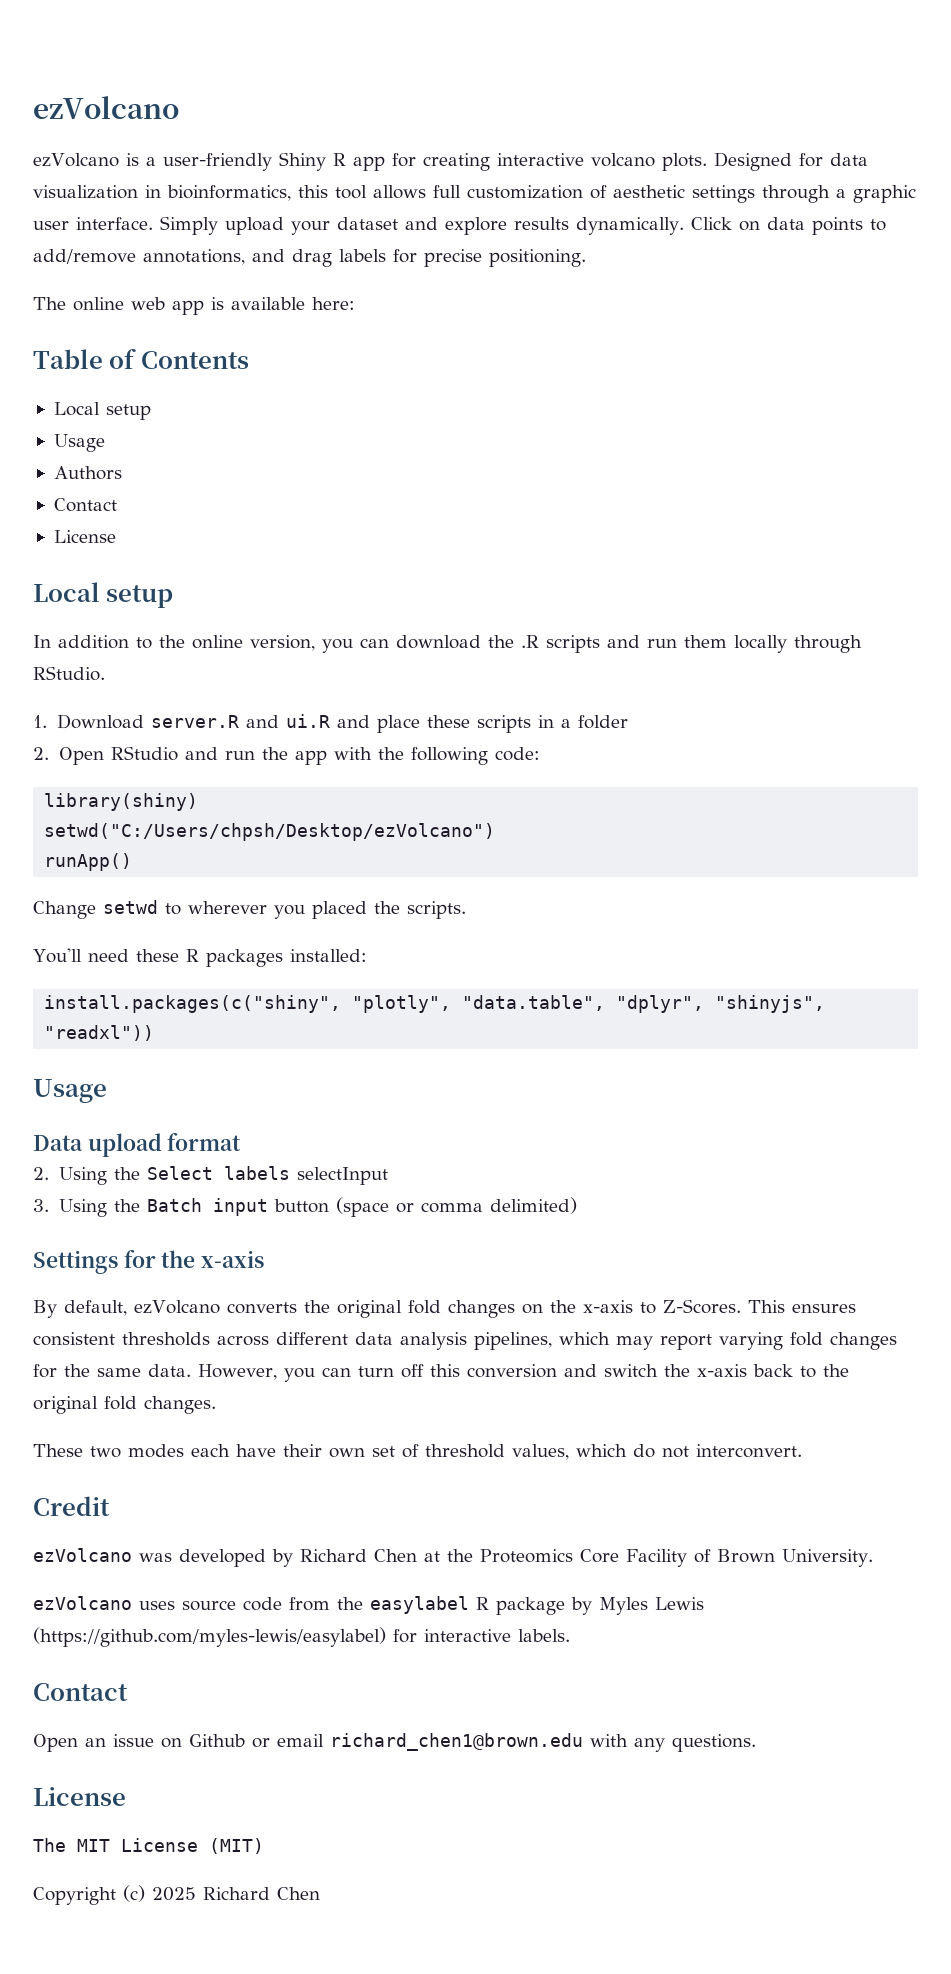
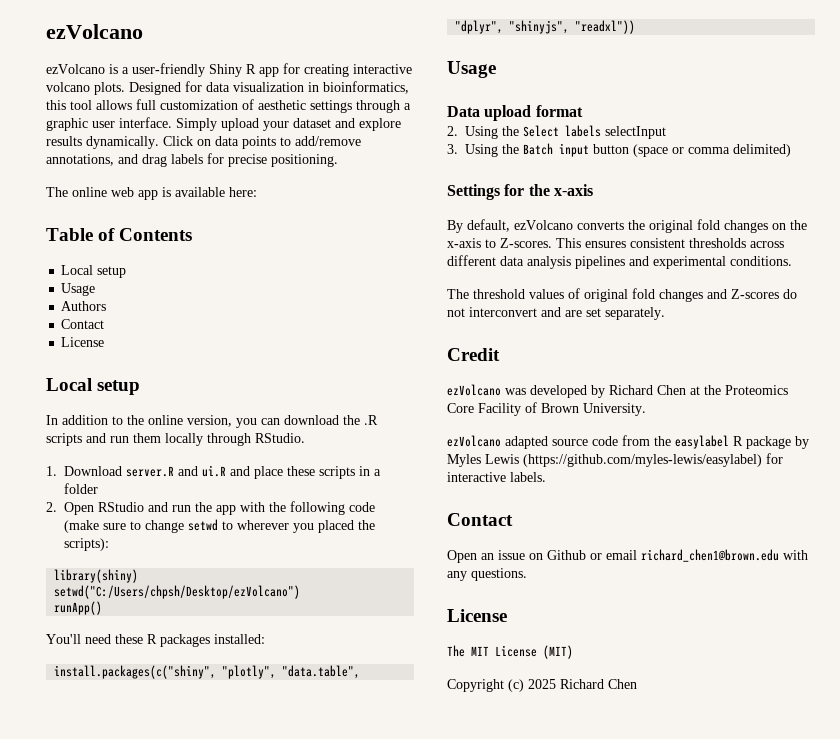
[494,747,540,761] [44,793,199,811] [44,823,496,841] [44,853,133,871] [33,900,466,919] code: // library(shiny) // setwd("C:/Users/chpsh/Desktop/ezVolcano") // runApp() // Change setwd to wherever you placed the scripts. -> [349,502,376,512] [64,519,376,533] [64,538,110,551] [54,569,139,583] [54,585,301,599] [54,601,103,615] code (make sure to change setwd to wherever you placed the scripts): // library(shiny) // setwd("C:/Users/chpsh/Desktop/ezVolcano") // runApp()
[662,1299,741,1314] Z-Scores. -> [500,238,552,248] Z-scores.
[474,1332,897,1350] [33,1364,849,1382] [33,1396,216,1414] [33,1444,802,1460] pipelines, which may report varying fold changes for the same data. However, you can turn off this conversion and switch the x-axis back to the original fold changes. // These two modes each have their own set of threshold values, which do not interconvert. -> [575,256,792,269] [447,288,797,302] [447,307,665,320] pipelines and experimental conditions. // The threshold values of original fold changes and Z-scores do not interconvert and are set separately.
[139,1601,175,1610] uses -> [505,436,548,449] adapted

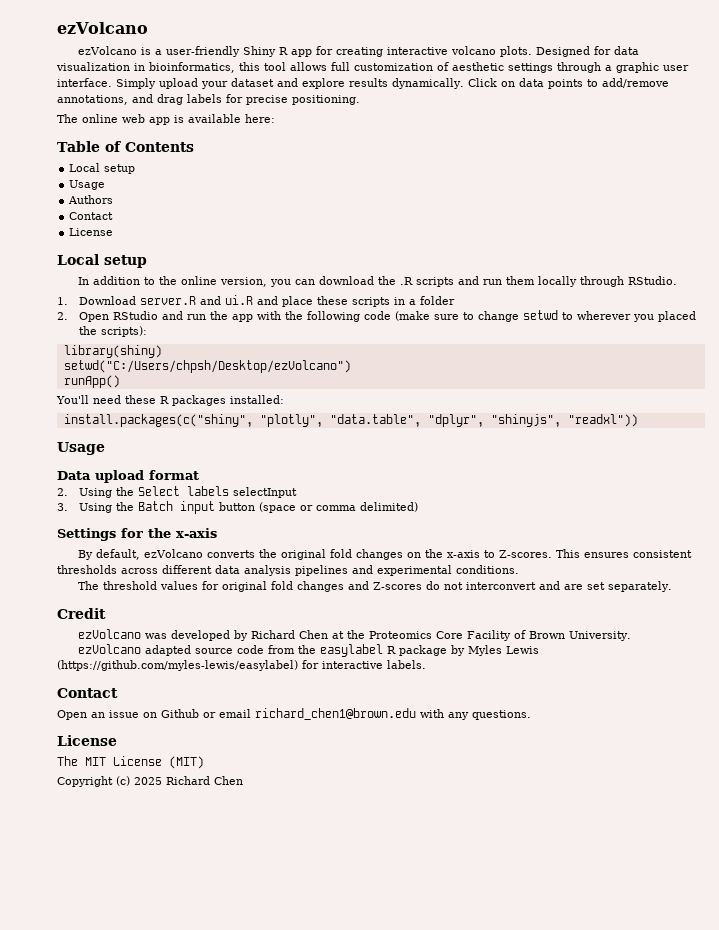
[568,288,580,299] of -> [201,581,219,590] for

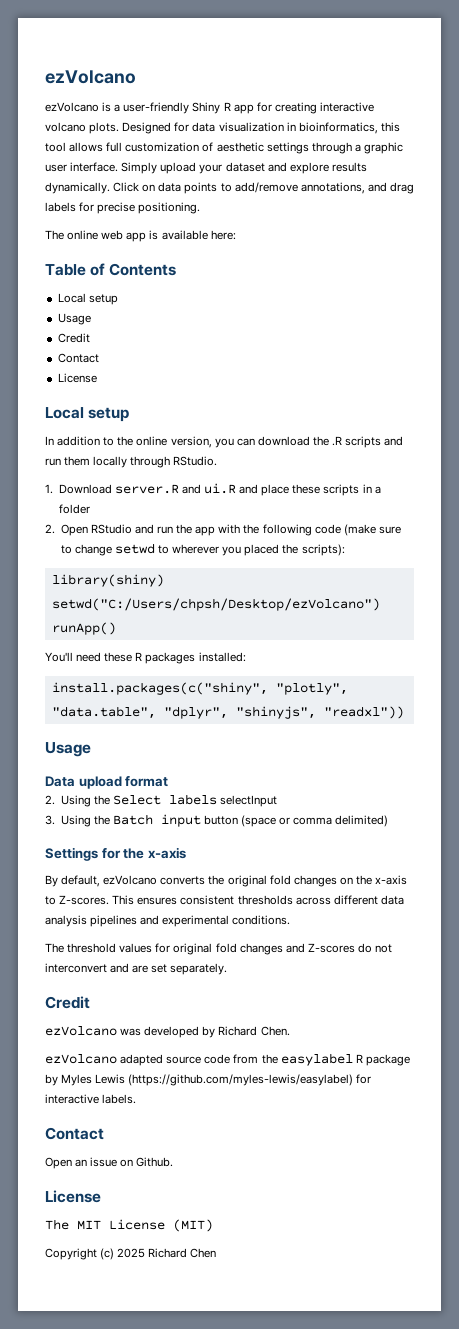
[68,195,114,204] Authors -> [57,333,90,343] Credit
[298,630,631,641] Chen at the Proteomics Core Facility of Brown University. -> [260,1026,290,1036] Chen.
[161,708,531,720] Github or email richard_chen1@brown.edu with any questions. -> [136,1157,174,1167] Github.

